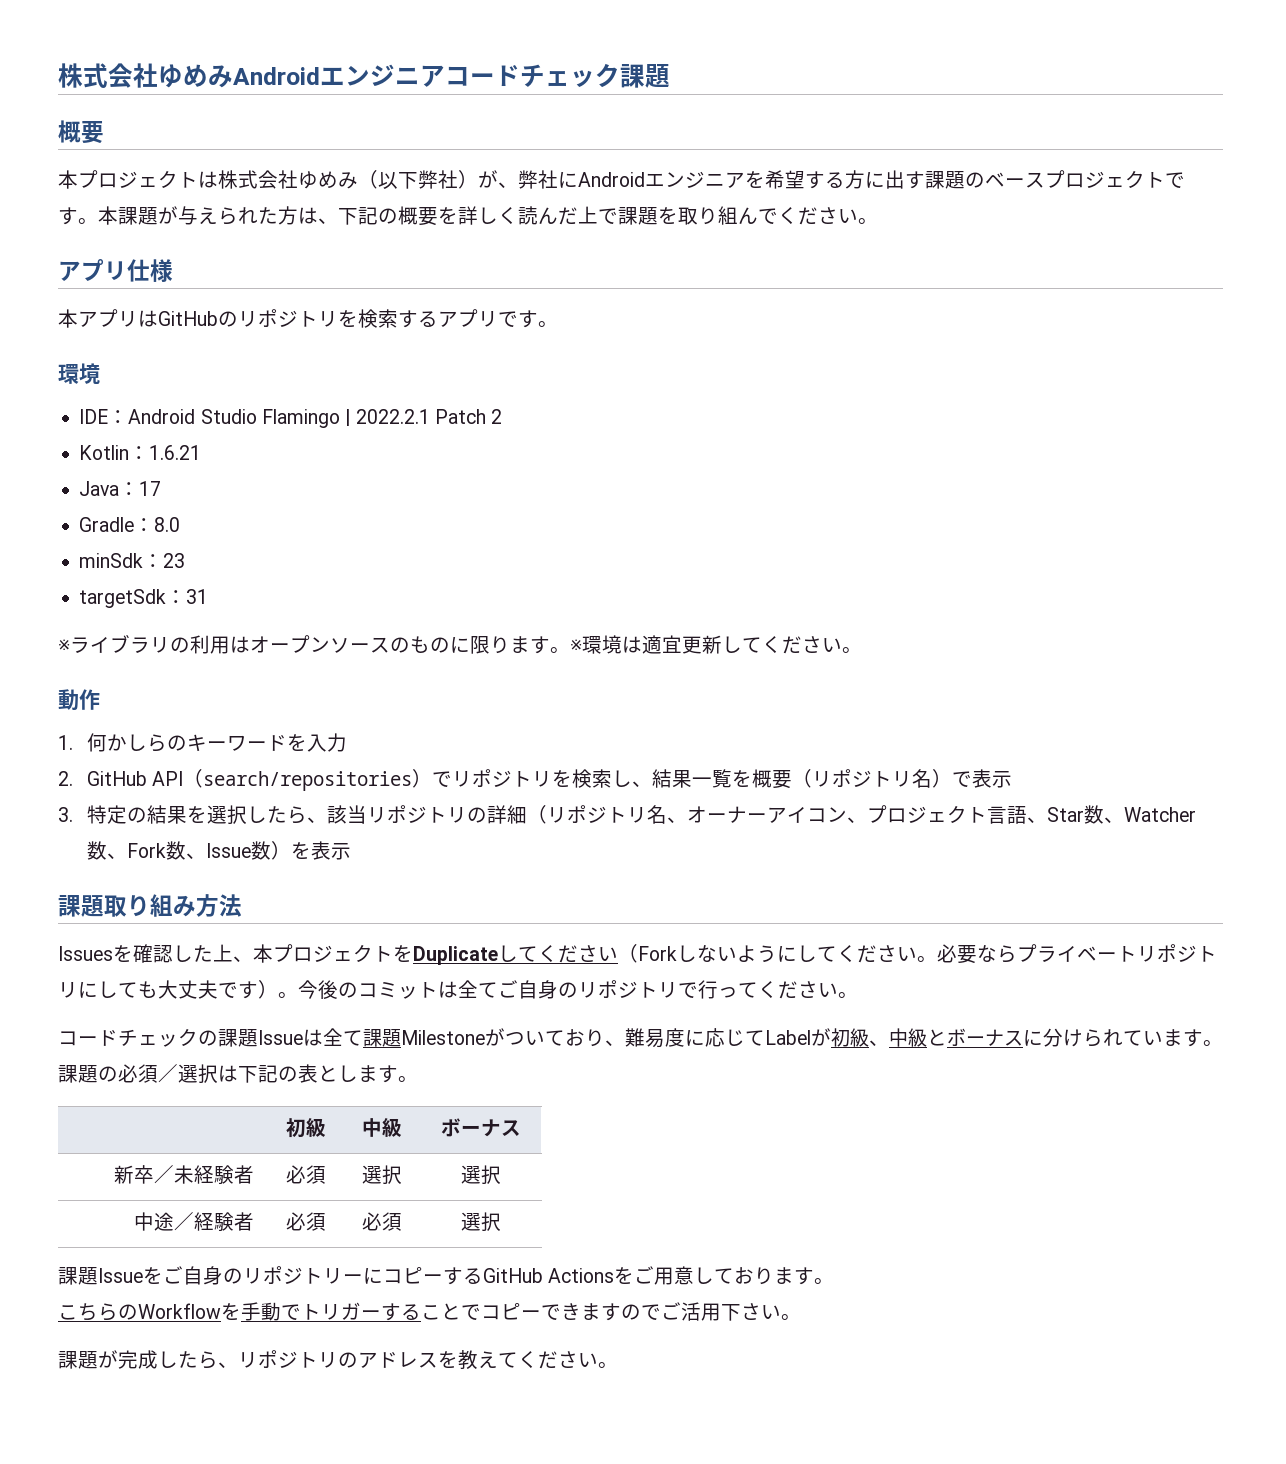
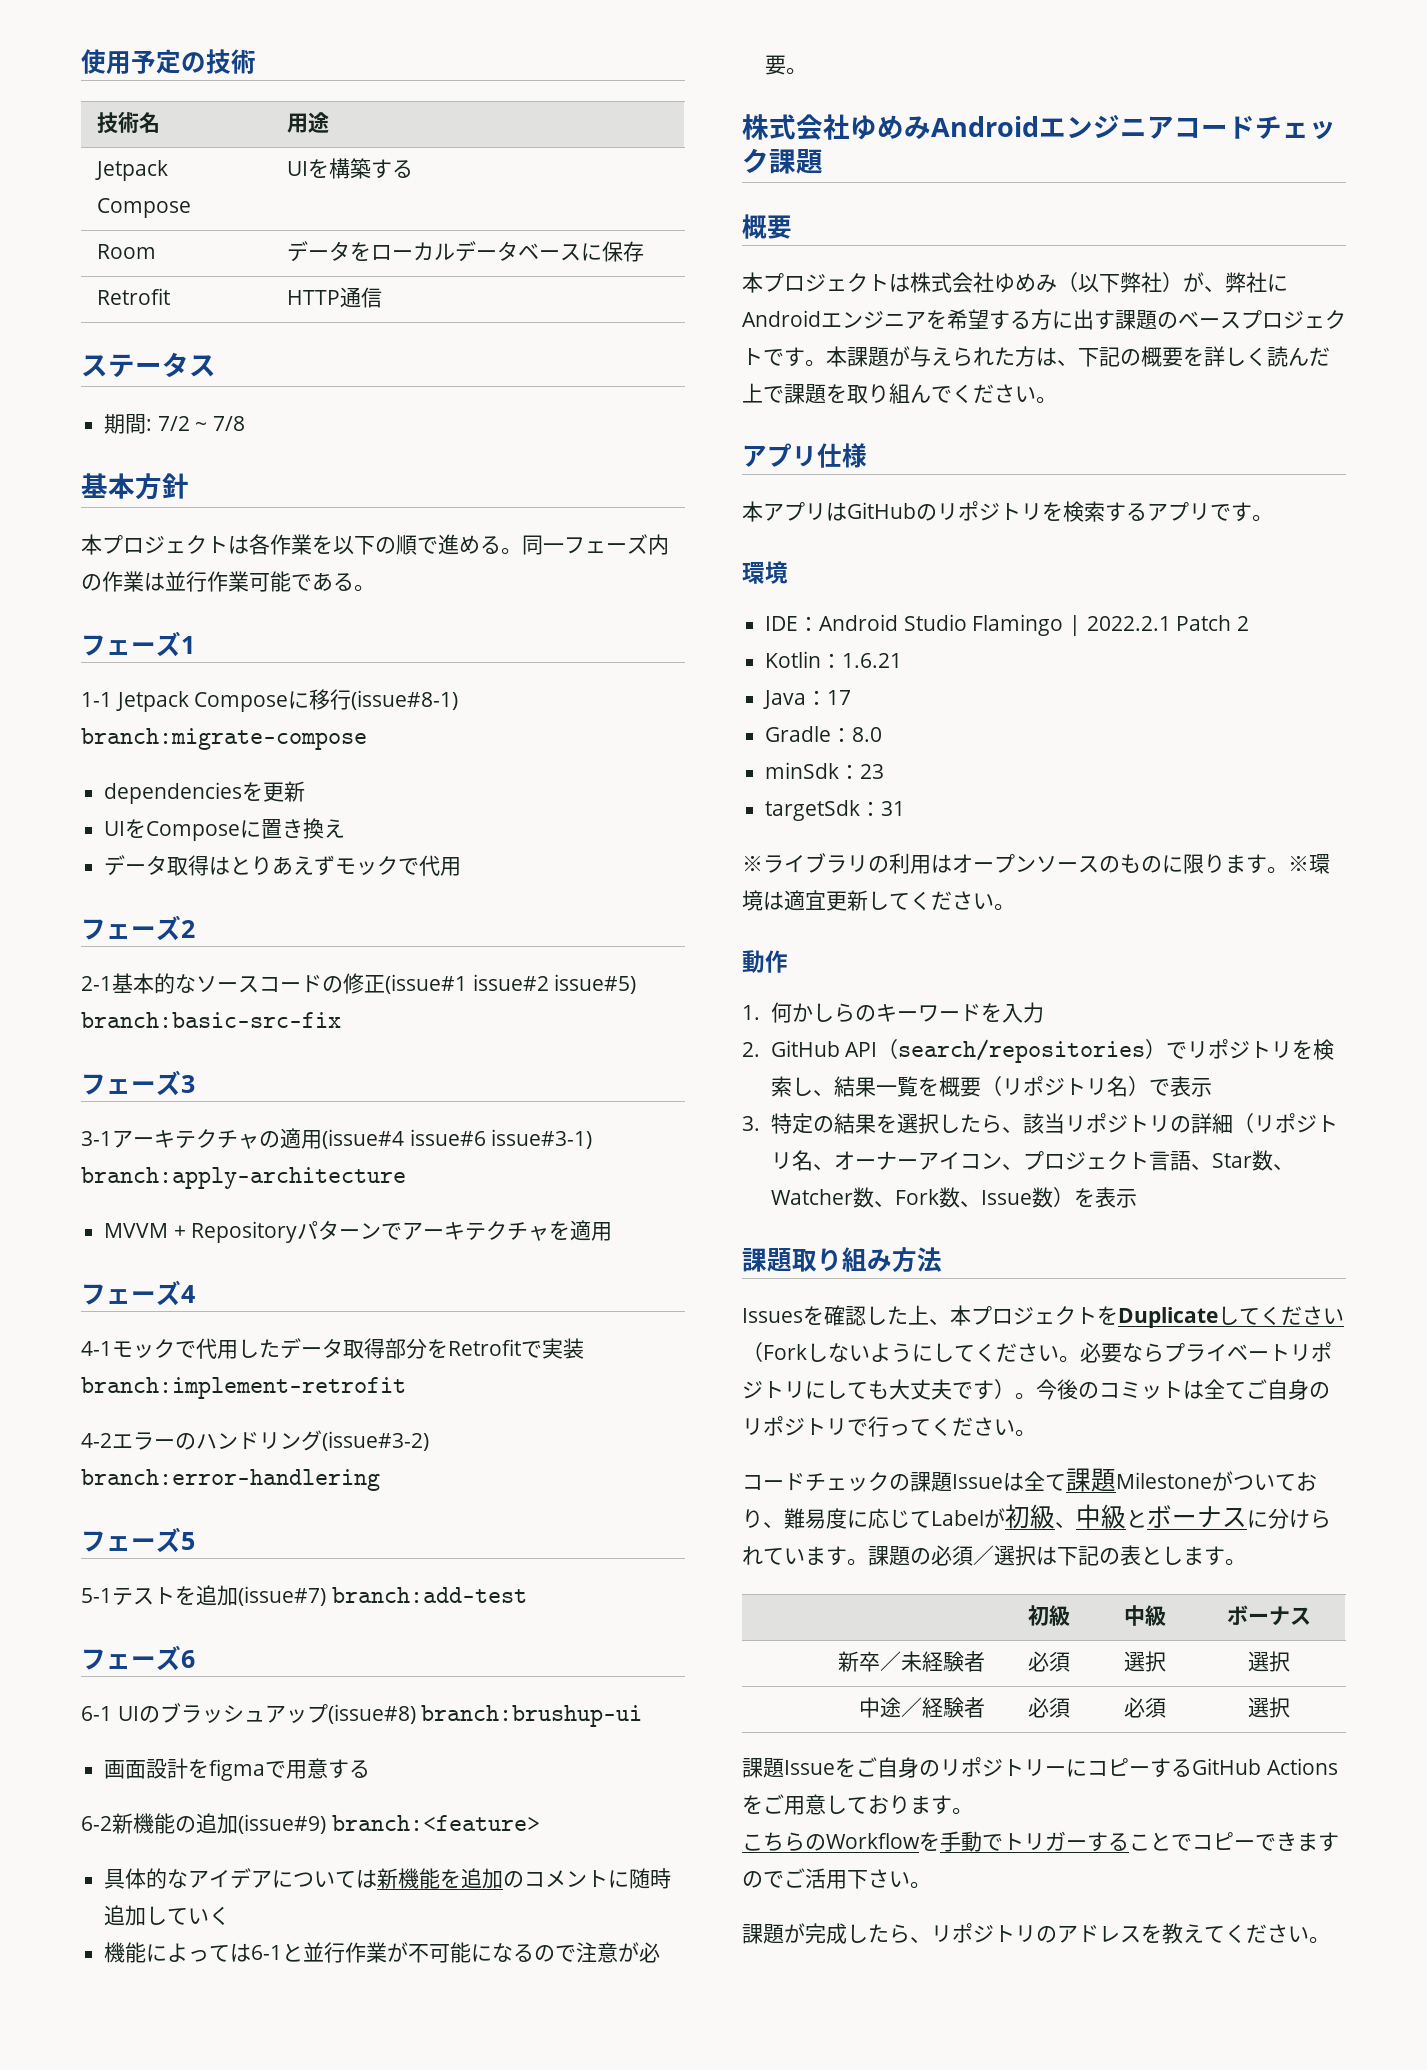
(58, 75) none -> [81,49,256,74] [97,111,161,134] [287,112,330,133] [95,160,169,181] [97,198,192,218] [287,158,414,179] [97,244,157,259] [287,241,645,262] [97,288,171,305] [287,287,383,308] [81,352,216,378] [104,414,246,434] [81,473,189,500] [81,534,669,555] [81,571,375,592] [81,631,195,657] [81,689,459,712] [81,728,367,750] [104,781,306,804] [104,818,346,841] [104,855,462,876] [81,915,195,941] [81,973,637,994] [81,1012,341,1028] [81,1070,195,1096] [81,1128,593,1149] [81,1167,406,1189] [104,1220,613,1243] [81,1280,195,1306] [81,1338,584,1359] [81,1377,406,1399] [81,1430,429,1451] [81,1469,380,1491] [81,1527,195,1553] [81,1585,527,1606] [81,1645,195,1671] [81,1703,643,1727] [104,1758,371,1781] [81,1813,540,1834] [104,1868,672,1889] [104,1905,231,1926] [104,1942,661,1963] [765,55,808,75] 使用予定の技術 // 技術名 | 用途 // Jetpack Compose | UIを構築する // Room | データをローカルデータベースに保存 // Retrofit | HTTP通信 // ステータス // 期間: 7/2 ~ 7/8 // 基本方針 // 本プロジェクトは各作業を以下の順で進める。同一フェーズ内の作業は並行作業可能である。 // フェーズ1 // 1-1 Jetpack Composeに移行(issue#8-1) branch:migrate-compose // dependenciesを更新 // UIをComposeに置き換え // データ取得はとりあえずモックで代用 // フェーズ2 // 2-1基本的なソースコードの修正(issue#1 issue#2 issue#5) branch:basic-src-fix // フェーズ3 // 3-1アーキテクチャの適用(issue#4 issue#6 issue#3-1) branch:apply-architecture // MVVM + Repositoryパターンでアーキテクチャを適用 // フェーズ4 // 4-1モックで代用したデータ取得部分をRetrofitで実装branch:implement-retrofit // 4-2エラーのハンドリング(issue#3-2) branch:error-handlering // フェーズ5 // 5-1テストを追加(issue#7) branch:add-test // フェーズ6 // 6-1 UIのブラッシュアップ(issue#8) branch:brushup-ui // 画面設計をfigmaで用意する // 6-2新機能の追加(issue#9) branch:<feature> // 具体的なアイデアについては新機能を追加のコメントに随時追加していく // 機能によっては6-1と並行作業が不可能になるので注意が必要。 //

